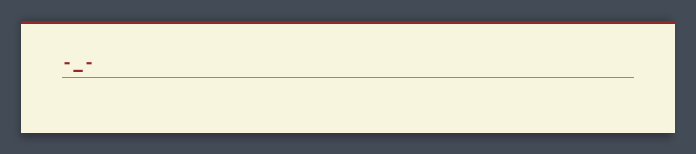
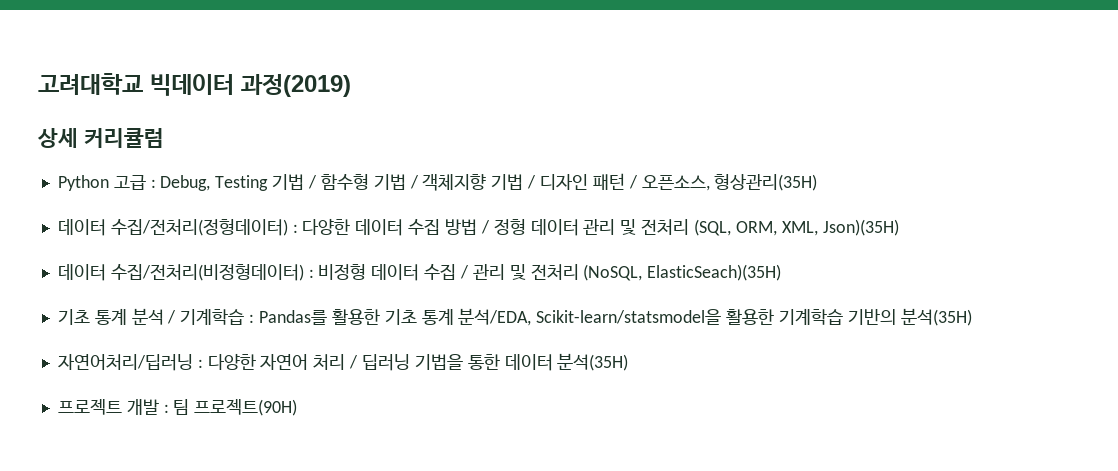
[62,62,95,72] -_- -> [38,73,351,97] [37,128,164,148] [57,173,818,191] [57,218,899,236] [57,264,782,281] [57,308,972,326] [57,353,629,371] [57,399,298,416] 고려대학교 빅데이터 과정(2019) // 상세 커리큘럼 // Python 고급 : Debug, Testing 기법 / 함수형 기법 / 객체지향 기법 / 디자인 패턴 / 오픈소스, 형상관리(35H) // 데이터 수집/전처리(정형데이터) : 다양한 데이터 수집 방법 / 정형 데이터 관리 및 전처리 (SQL, ORM, XML, Json)(35H) // 데이터 수집/전처리(비정형데이터) : 비정형 데이터 수집 / 관리 및 전처리 (NoSQL, ElasticSeach)(35H) // 기초 통계 분석 / 기계학습 : Pandas를 활용한 기초 통계 분석/EDA, Scikit-learn/statsmodel을 활용한 기계학습 기반의 분석(35H) // 자연어처리/딥러닝 : 다양한 자연어 처리 / 딥러닝 기법을 통한 데이터 분석(35H) // 프로젝트 개발 : 팀 프로젝트(90H)

